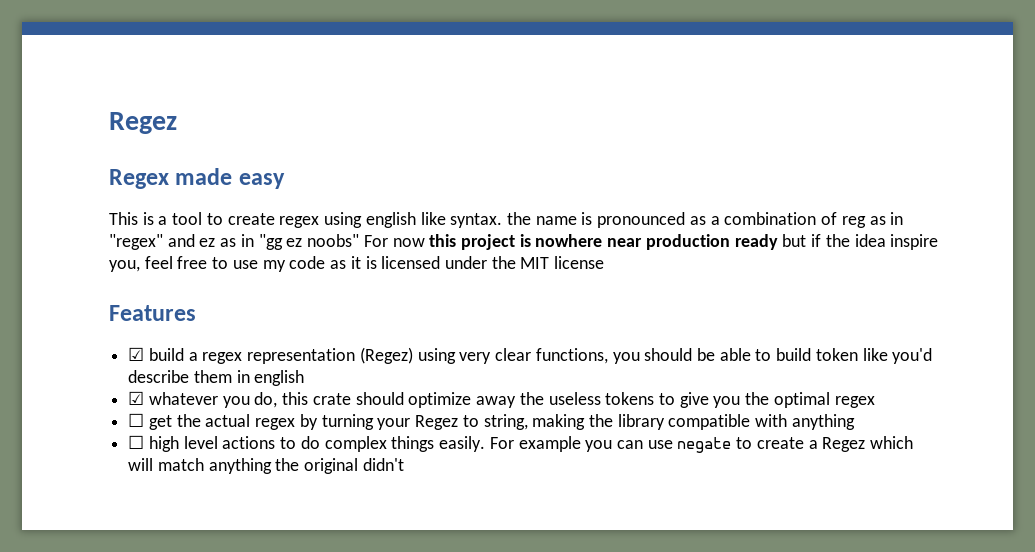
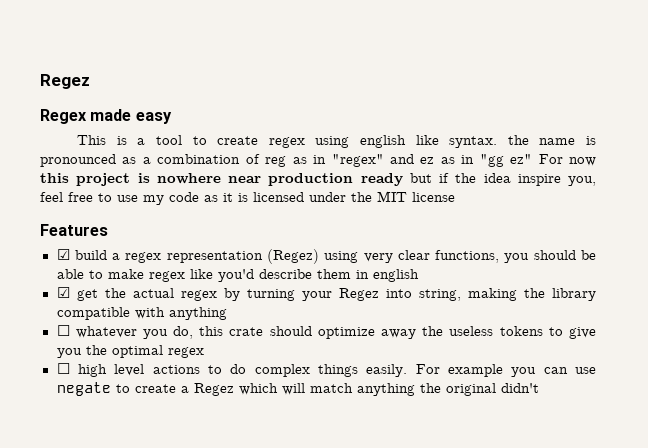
[286,234,360,247] ez noobs" -> [510,154,533,164] ez"
[776,348,858,361] build token -> [107,269,185,282] make regex
(145, 398) none -> [76,288,596,301] [56,307,227,320] [56,325,70,336] get the actual regex by turning your Regez into string, making the library compatible with anything // ☐
[128,413,855,430] // ☐ get the actual regex by turning your Regez to string, making the library compatible with anything -> (204, 352) none

